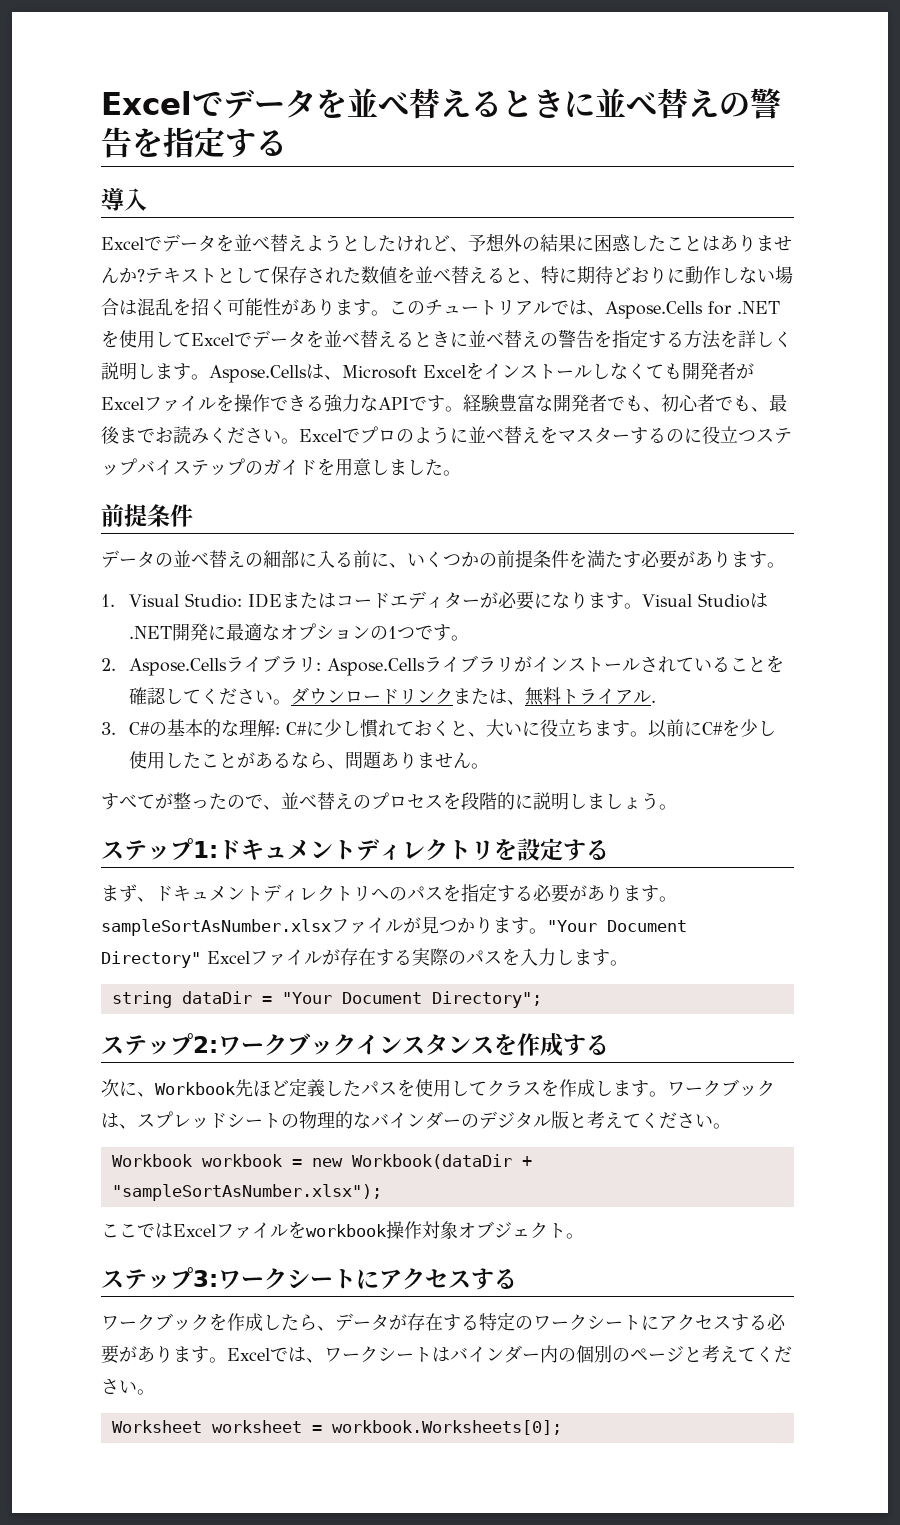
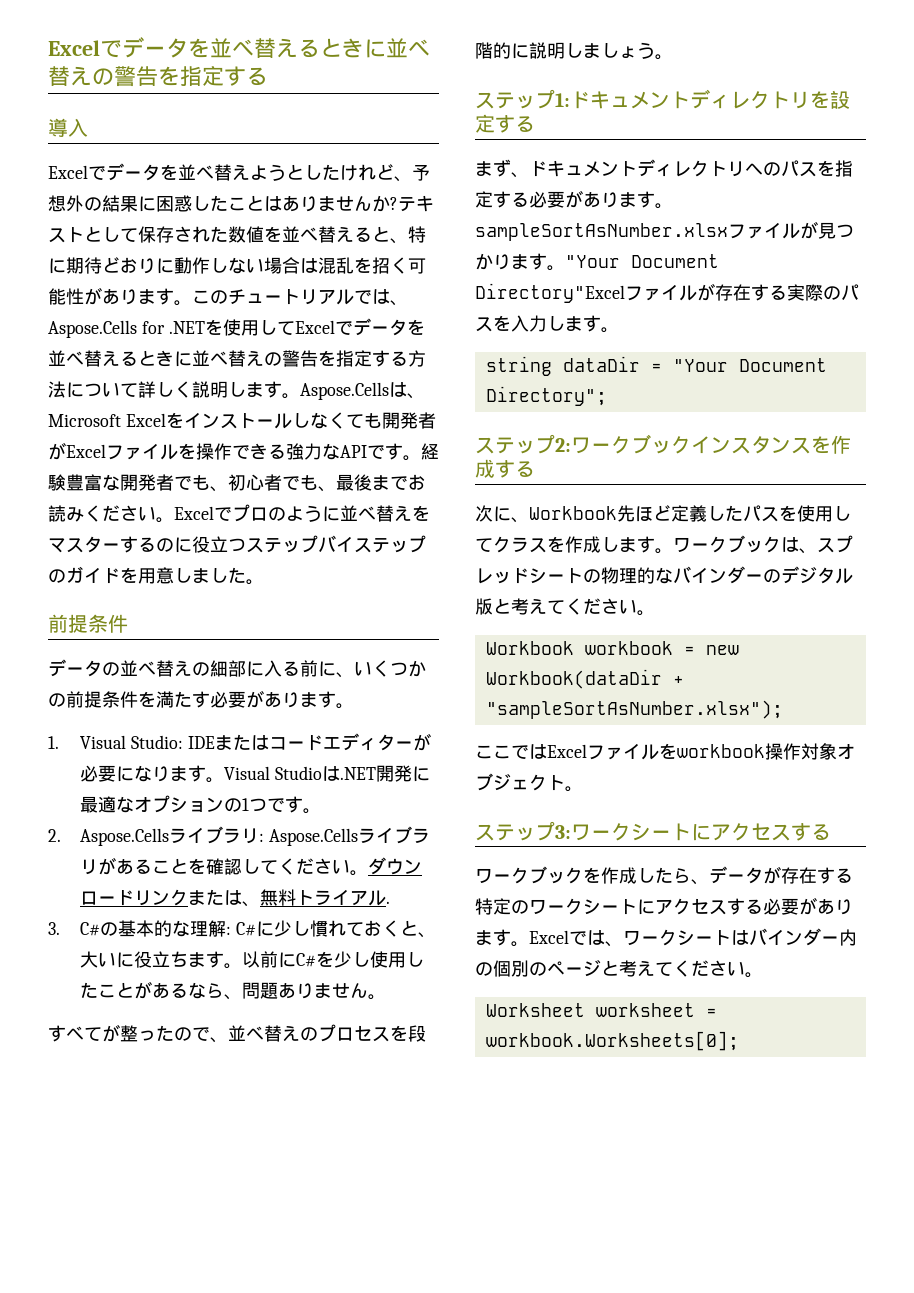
[720,330,738,348] を -> [66,382,138,398] について
[532,656,713,673] インストールされてい -> [116,859,135,875] あ
[101,951,250,968] Directory" Excel -> [475,283,625,303] Directory"Excel

